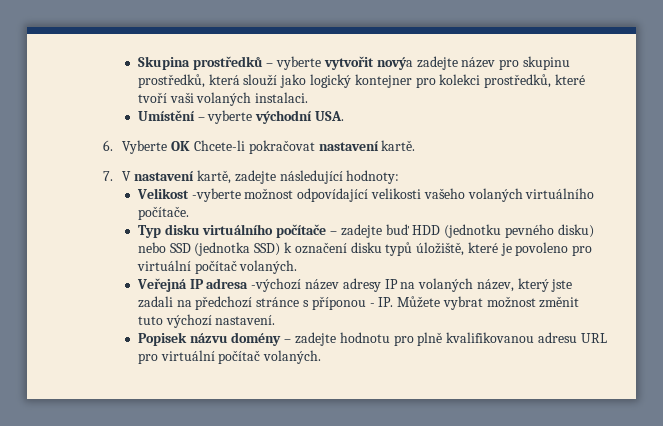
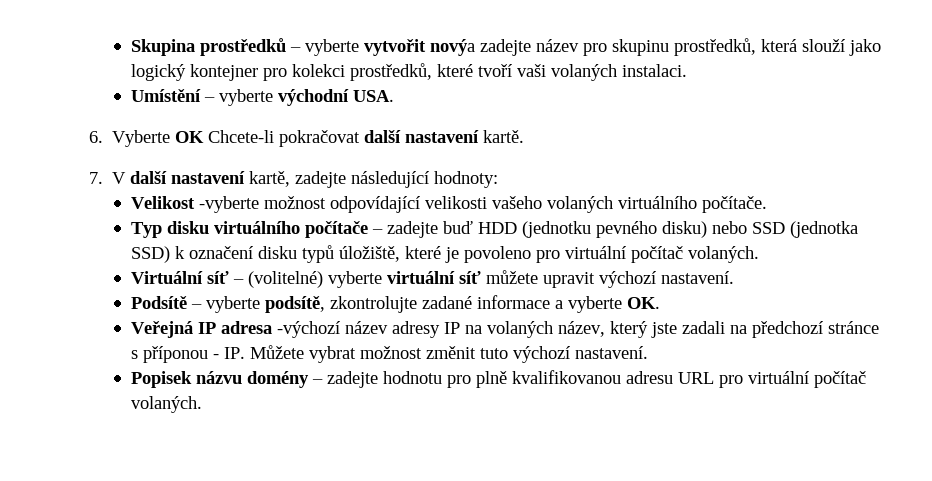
(315, 147) none -> [364,130,402,143] další
(132, 176) none -> [130,171,168,184] další
(298, 267) none -> [130,270,734,288] [130,295,660,313] // Virtuální síť – (volitelné) vyberte virtuální síť můžete upravit výchozí nastavení. // Podsítě – vyberte podsítě, zkontrolujte zadané informace a vyberte OK.

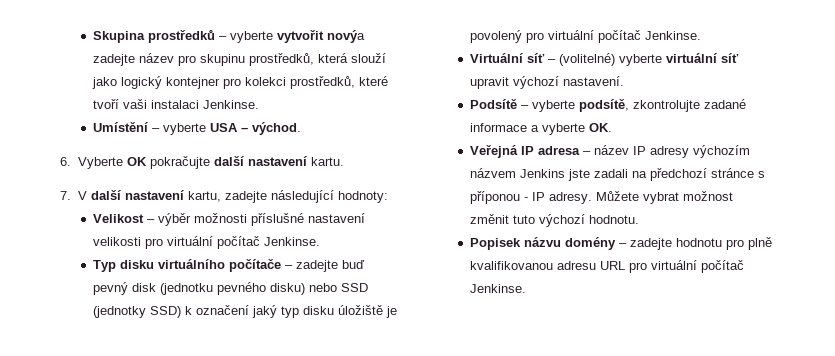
[550,64,687,81] volaných instalaci. -> [150,100,259,109] instalaci Jenkinse.
[277,89,394,106] východní USA. -> [209,122,301,135] USA – východ.
[208,130,525,147] Chcete-li pokračovat další nastavení kartě. -> [150,156,345,169] pokračujte další nastavení kartu.
[249,171,291,187] kartě, -> [188,191,222,202] kartu,
[198,196,767,213] -vyberte možnost odpovídající velikosti vašeho volaných virtuálního počítače. -> [146,213,365,226] [92,236,320,249] – výběr možnosti příslušné nastavení velikosti pro virtuální počítač Jenkinse.
[477,222,517,234] HDD -> [92,282,156,295] pevný disk
[789,221,858,238] (jednotka -> [92,306,146,318] (jednotky
[257,245,759,263] disku typů úložiště, které je povoleno pro virtuální počítač volaných. -> [251,305,397,318] [469,30,701,43] jaký typ disku úložiště je povolený pro virtuální počítač Jenkinse.
[485,270,538,284] můžete -> (739, 58) none
[276,321,648,338] -výchozí název adresy IP na volaných název, který -> [582,145,750,158] [469,168,565,178] – název IP adresy výchozím názvem Jenkins
[223,347,245,359] IP. -> [531,192,592,204] IP adresy.
[574,346,648,359] nastavení. -> [588,215,639,224] hodnotu.
[130,396,202,413] volaných. -> [469,284,526,293] Jenkinse.

